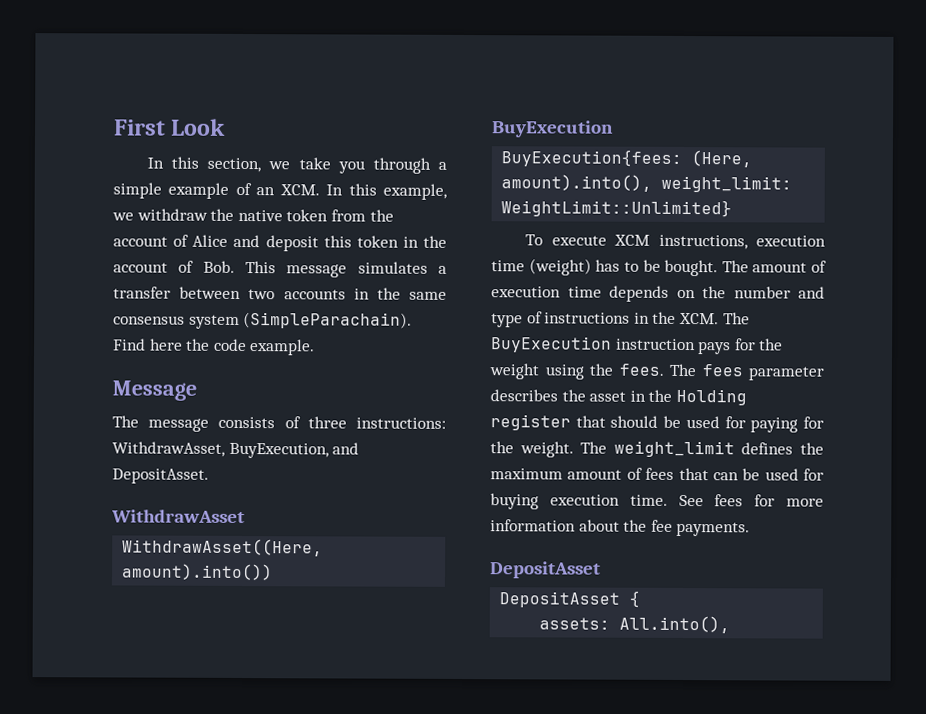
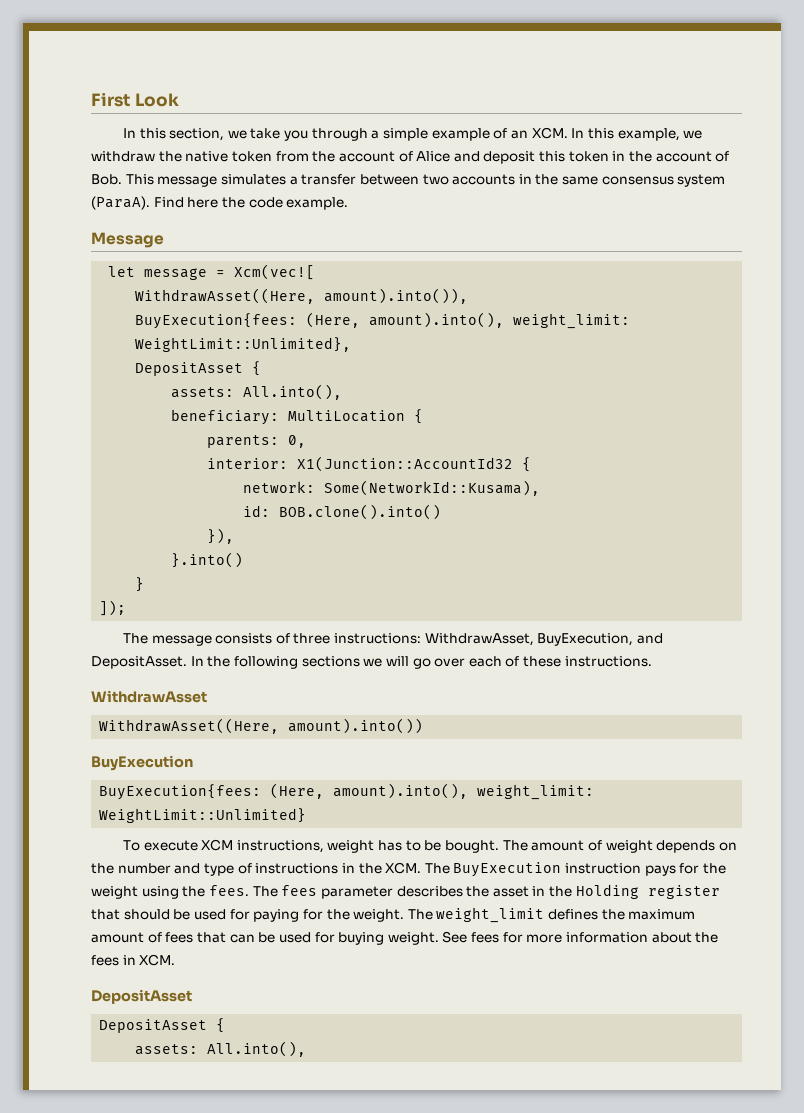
[243,312,413,329] (SimpleParachain). -> [91,196,150,210] (ParaA).
(197, 390) none -> [108,264,316,280] [135,288,469,304] [135,312,631,329] [135,337,352,352] [135,361,262,376] [171,384,343,400] [171,409,424,425] [207,435,307,448] [207,456,532,472] [243,480,541,496] [243,504,442,520] [207,528,235,544] [171,552,244,568] [135,577,145,592] [99,600,127,616] // let message = Xcm(vec![ // WithdrawAsset((Here, amount).into()), // BuyExecution{fees: (Here, amount).into(), weight_limit: WeightLimit::Unlimited}, // DepositAsset { // assets: All.into(), // beneficiary: MultiLocation { // parents: 0, // interior: X1(Junction::AccountId32 { // network: Some(NetworkId::Kusama), // id: BOB.clone().into() // }), // }.into() // } // ]);
(209, 476) none -> [190,656,652,669] In the following sections we will go over each of these instructions.
[756,235,826,247] [491,258,592,276] execution time (weight) -> [327,840,375,853] weight
[491,286,602,298] execution time -> [605,840,653,853] weight
[549,494,668,506] execution time. -> [387,932,439,945] weight.
[650,519,751,537] fee payments. -> [91,954,176,966] fees in XCM.

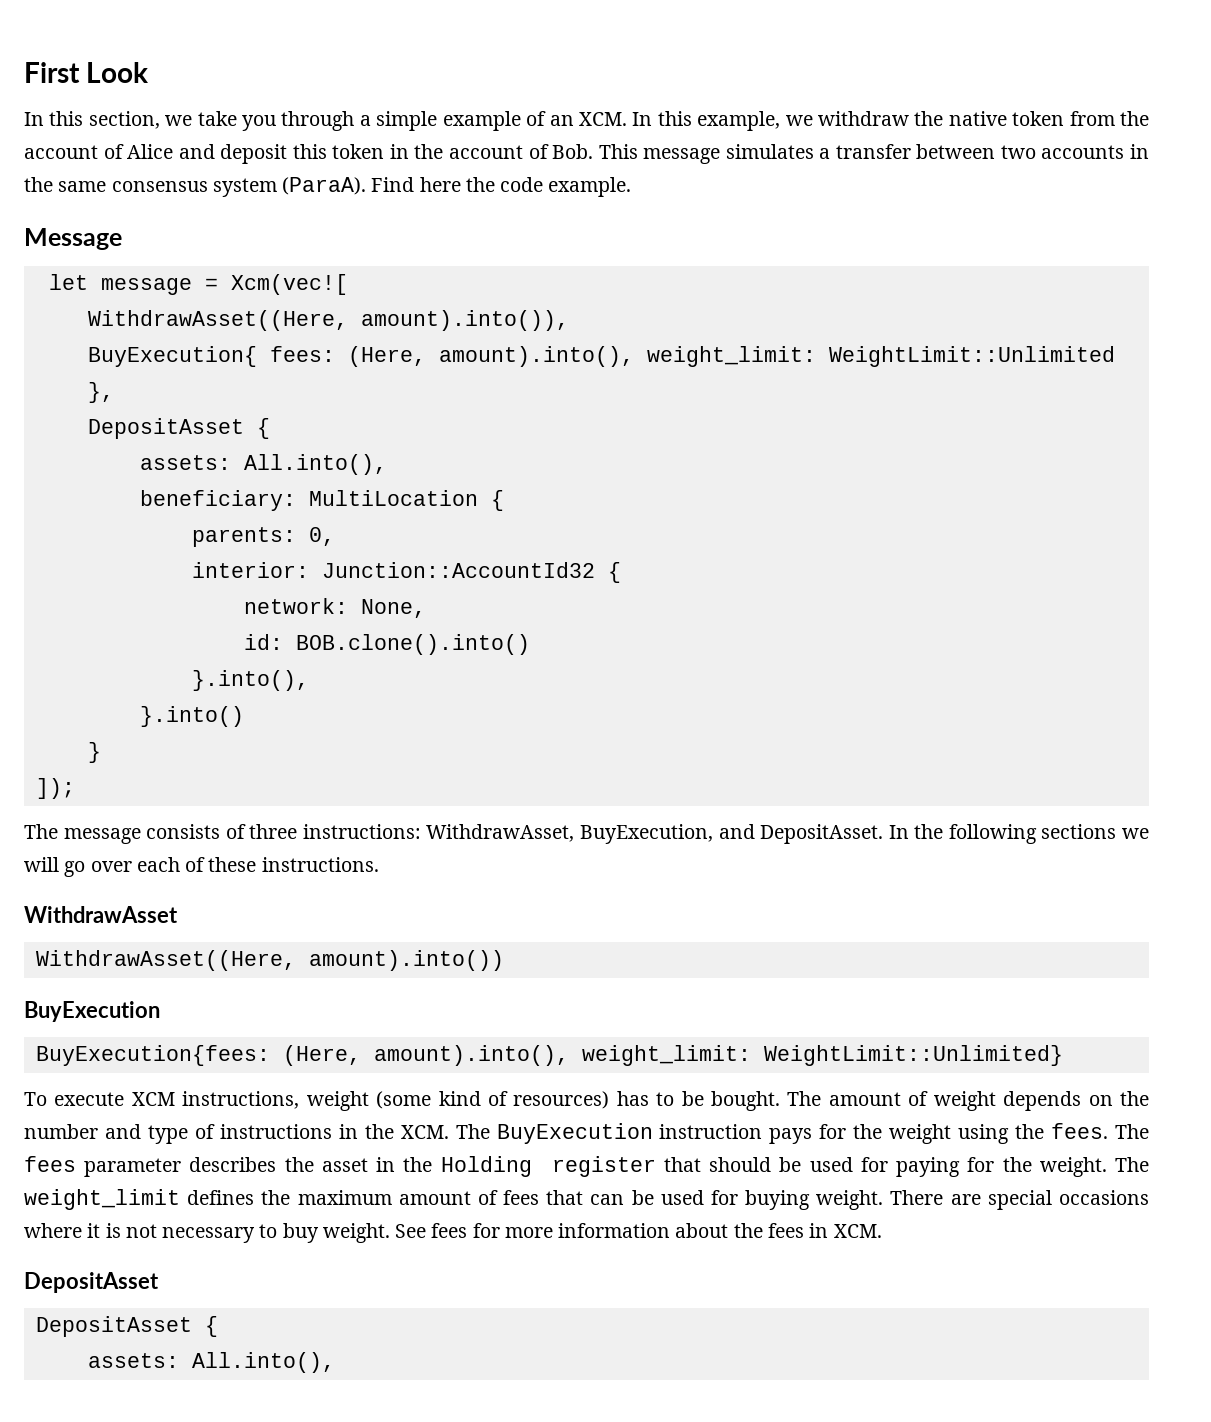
[135,312,631,329] [135,337,352,352] BuyExecution{fees: (Here, amount).into(), weight_limit: WeightLimit::Unlimited}, -> [87,346,1115,367] [87,382,114,403] BuyExecution{ fees: (Here, amount).into(), weight_limit: WeightLimit::Unlimited },
[297,456,514,472] X1(Junction::AccountId32 -> [321,562,595,578] Junction::AccountId32
[324,480,541,496] Some(NetworkId::Kusama), -> [360,599,426,618] None,
[207,528,235,544] }), -> [191,670,309,691] }.into(),
(375, 846) none -> [376,1091,610,1109] (some kind of resources)
(439, 938) none -> [890,1190,1149,1210] [24,1223,390,1243] There are special occasions where it is not necessary to buy weight.

